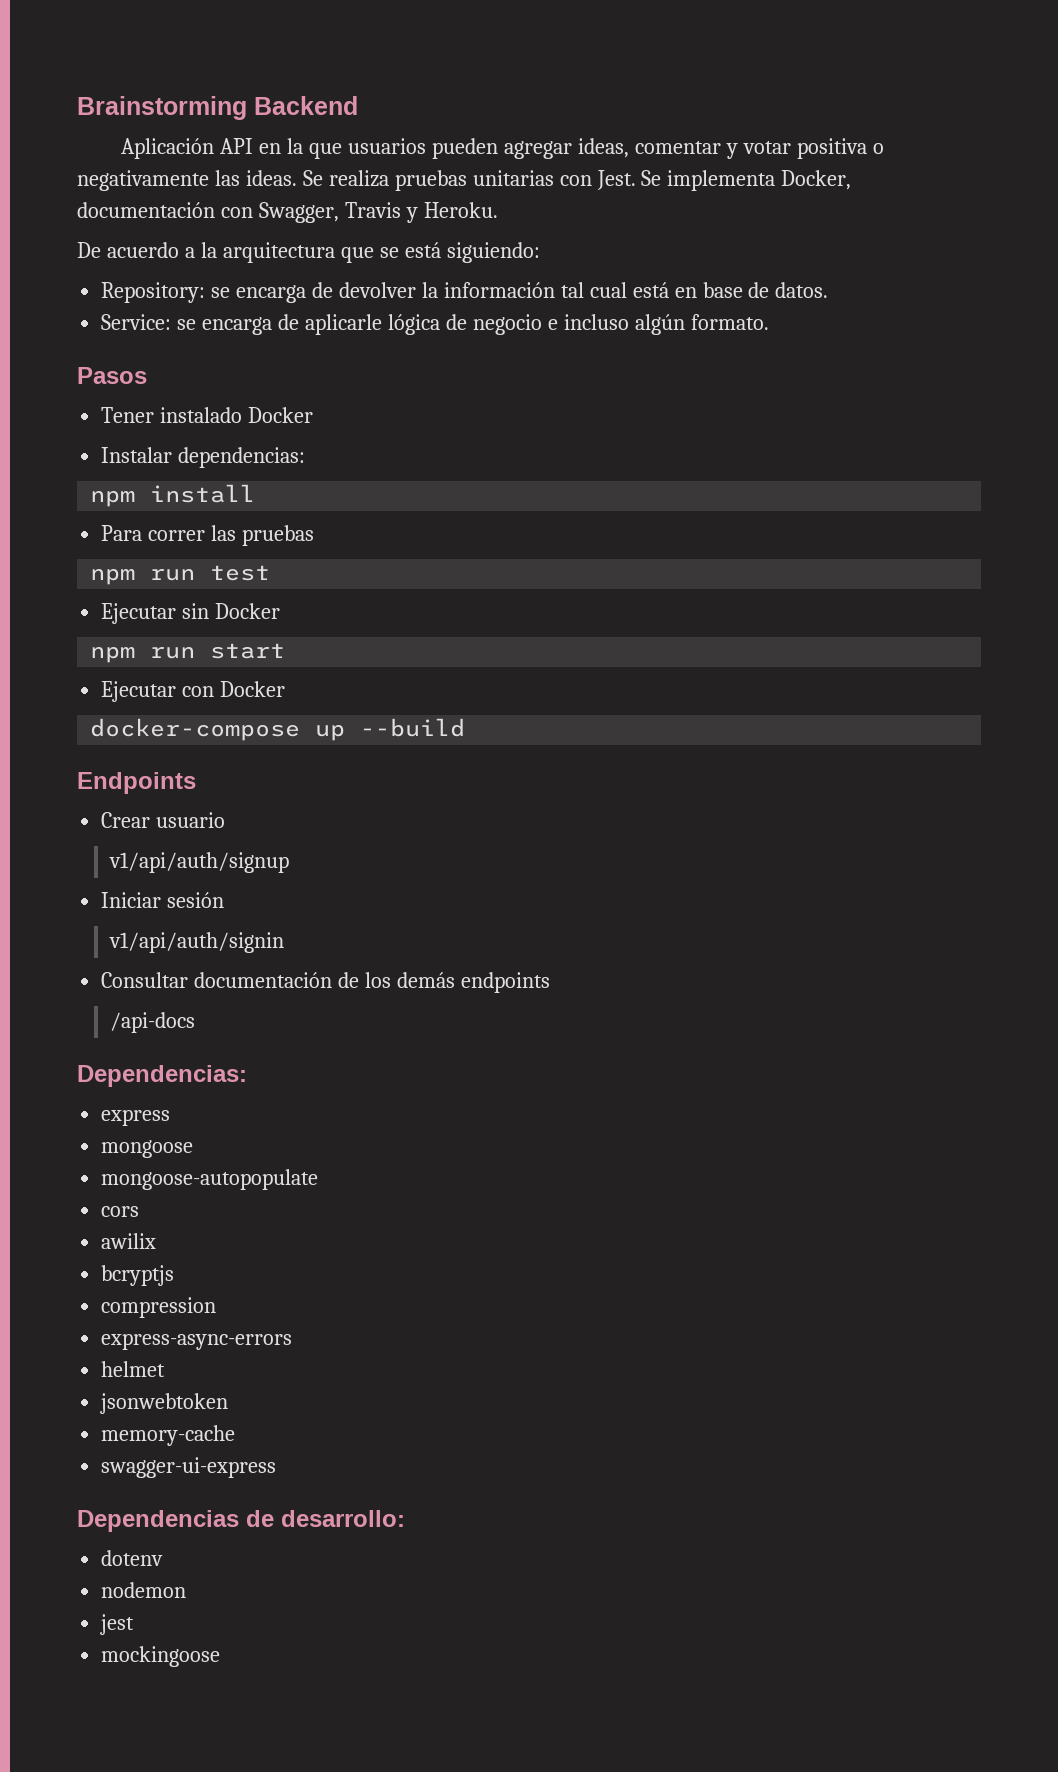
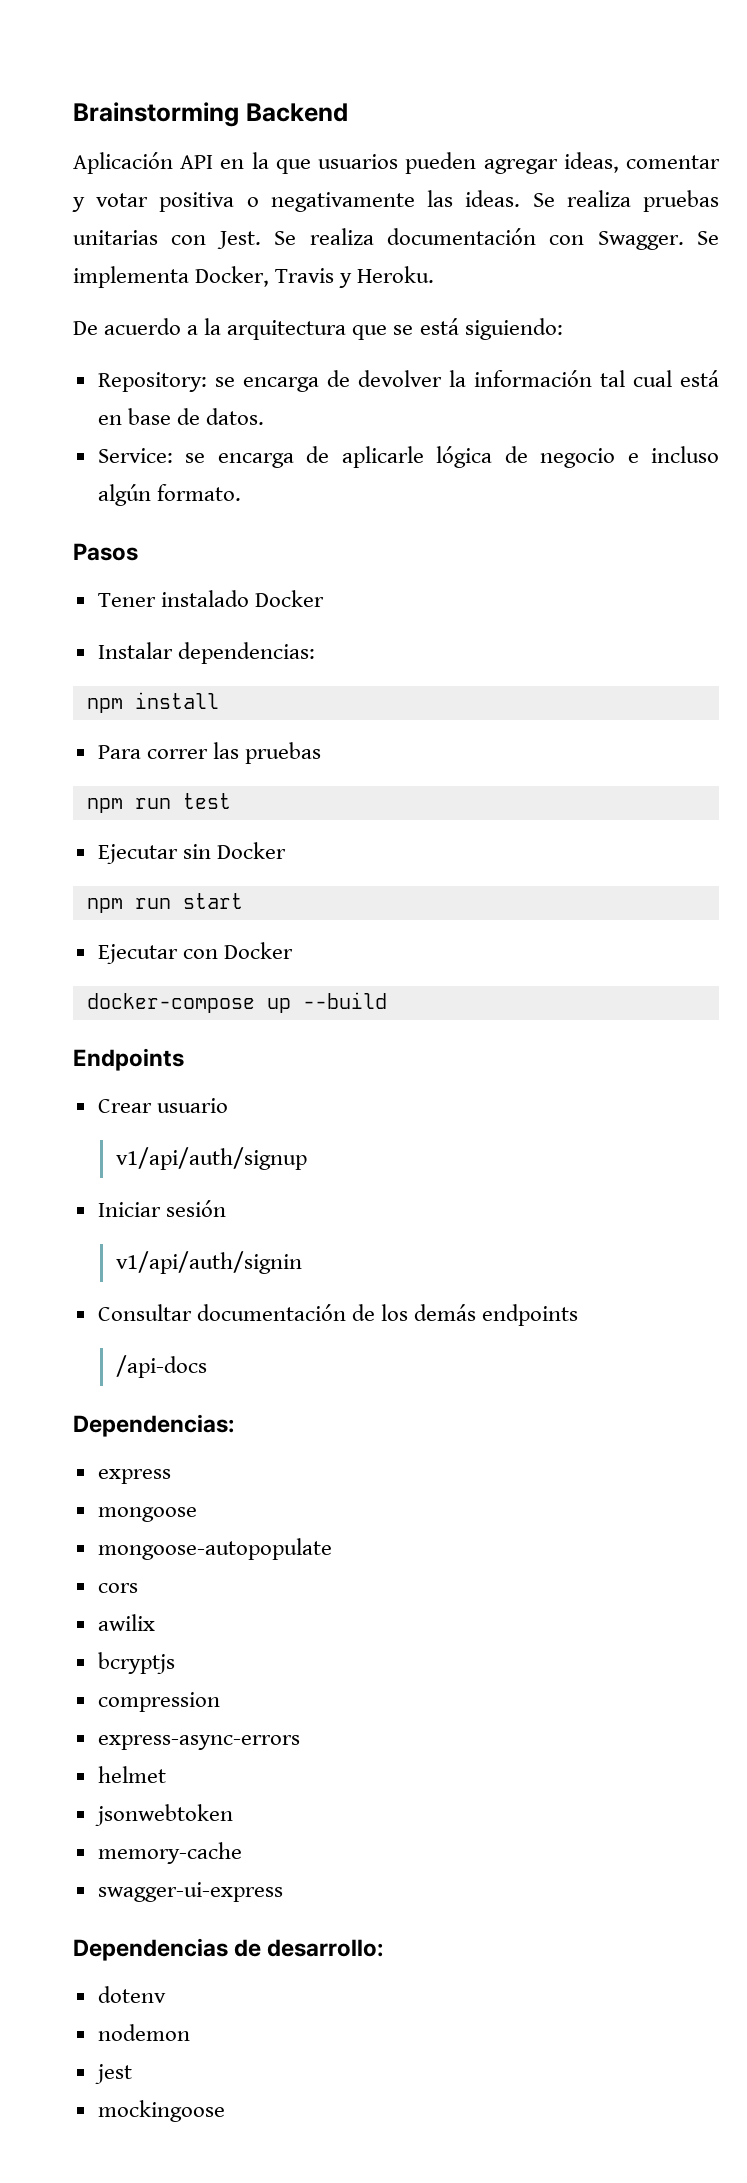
[667,170,852,191] [77,202,339,223] implementa Docker, documentación con Swagger, -> [309,228,719,250] [73,266,270,288] realiza documentación con Swagger. Se implementa Docker,

